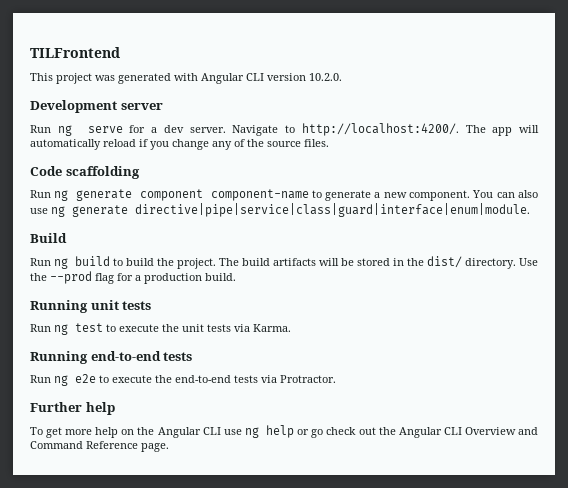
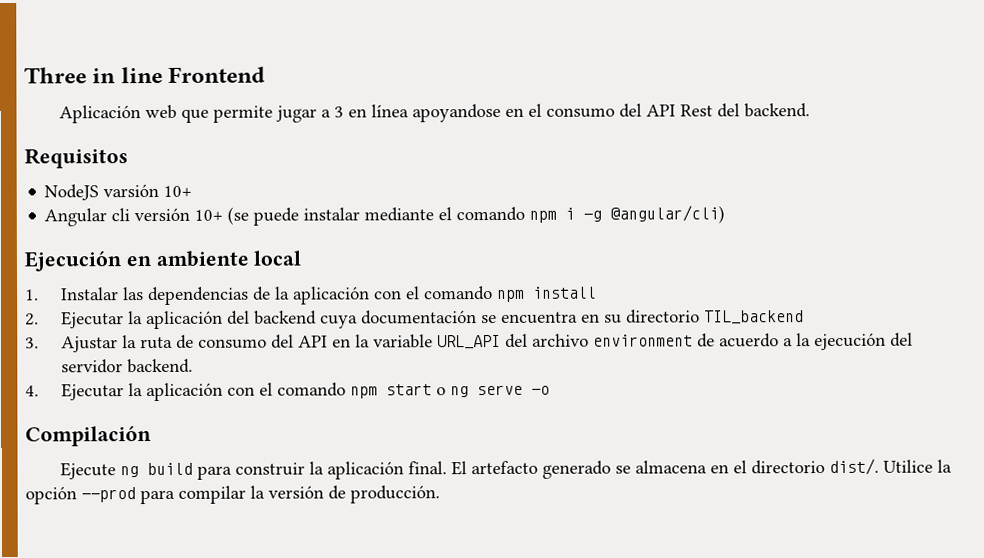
[30,47,120,58] [30,73,342,84] [30,100,163,113] [30,123,539,136] [30,139,329,150] [30,166,140,179] [30,189,538,201] [30,203,530,217] [30,233,67,243] [30,256,538,269] [30,271,236,284] [30,300,152,313] [30,323,291,335] [30,351,193,364] [30,374,336,386] [30,402,115,415] [30,425,538,438] [30,441,169,452] TILFrontend // This project was generated with Angular CLI version 10.2.0. // Development server // Run ng serve for a dev server. Navigate to http://localhost:4200/. The app will automatically reload if you change any of the source files. // Code scaffolding // Run ng generate component component-name to generate a new component. You can also use ng generate directive|pipe|service|class|guard|interface|enum|module. // Build // Run ng build to build the project. The build artifacts will be stored in the dist/ directory. Use the --prod flag for a production build. // Running unit tests // Run ng test to execute the unit tests via Karma. // Running end-to-end tests // Run ng e2e to execute the end-to-end tests via Protractor. // Further help // To get more help on the Angular CLI use ng help or go check out the Angular CLI Overview and Command Reference page. -> [24,66,266,84] [58,103,810,124] [24,148,128,169] [44,183,193,201] [44,205,726,227] [24,250,302,272] [25,285,597,306] [25,309,804,330] [25,332,913,353] [60,358,193,374] [25,382,550,402] [25,426,152,447] [59,458,952,480] [25,485,440,505] Three in line Frontend // Aplicación web que permite jugar a 3 en línea apoyandose en el consumo del API Rest del backend. // Requisitos // NodeJS varsión 10+ // Angular cli versión 10+ (se puede instalar mediante el comando npm i -g @angular/cli) // Ejecución en ambiente local // 1. Instalar las dependencias de la aplicación con el comando npm install // 2. Ejecutar la aplicación del backend cuya documentación se encuentra en su directorio TIL_backend // 3. Ajustar la ruta de consumo del API en la variable URL_API del archivo environment de acuerdo a la ejecución del servidor backend. // 4. Ejecutar la aplicación con el comando npm start o ng serve -o // Compilación // Ejecute ng build para construir la aplicación final. El artefacto generado se almacena en el directorio dist/. Utilice la opción --prod para compilar la versión de producción.

